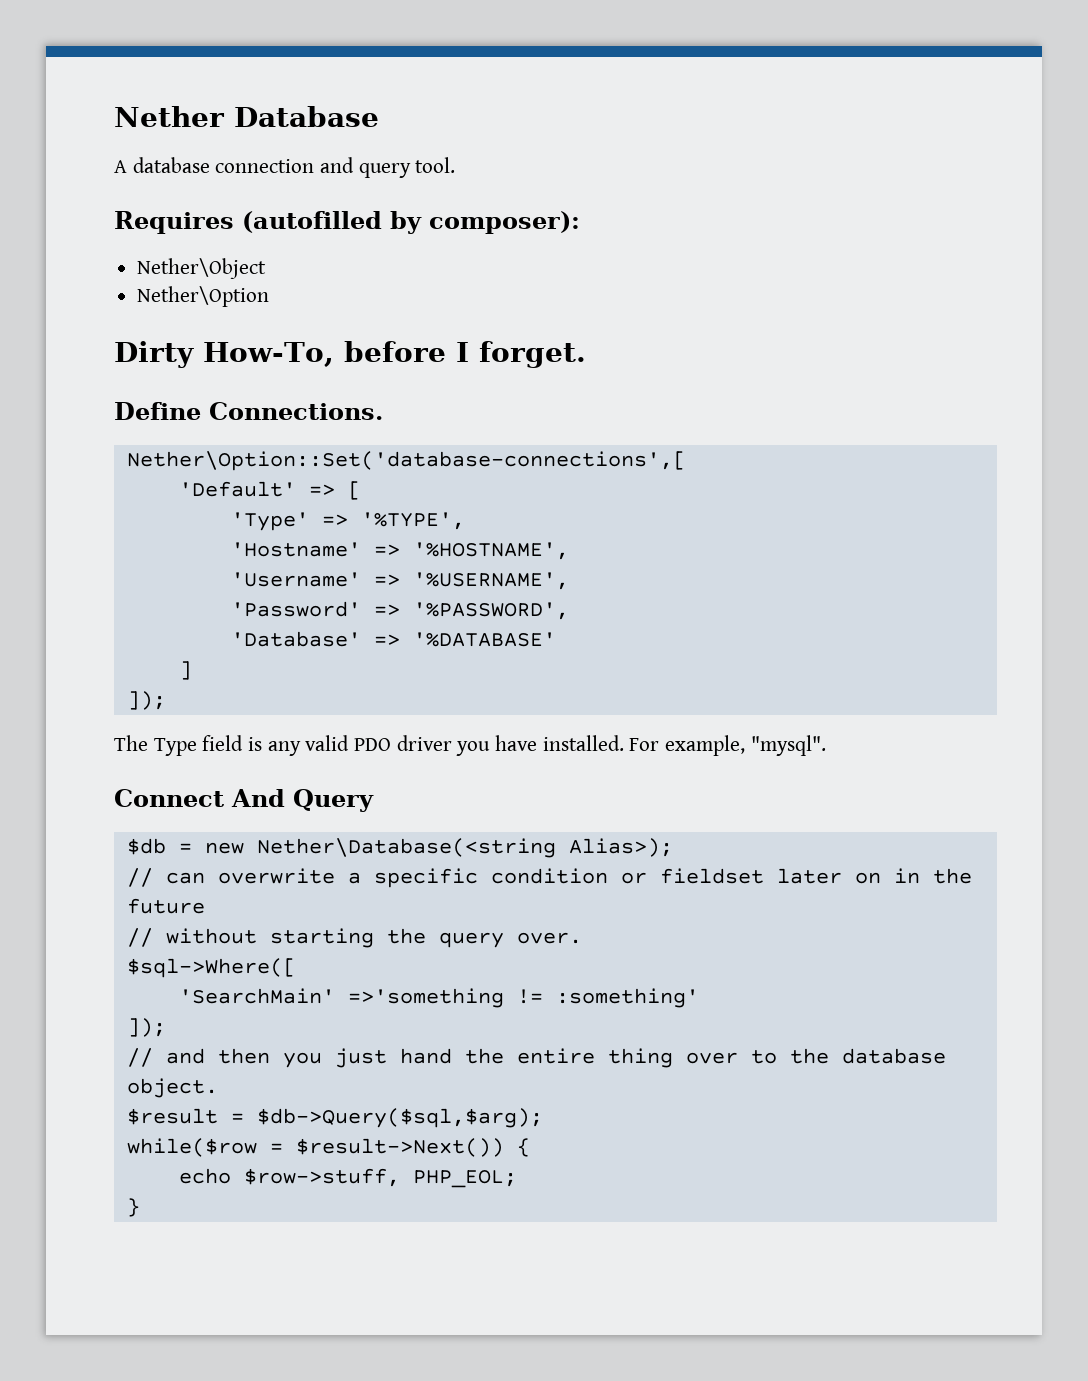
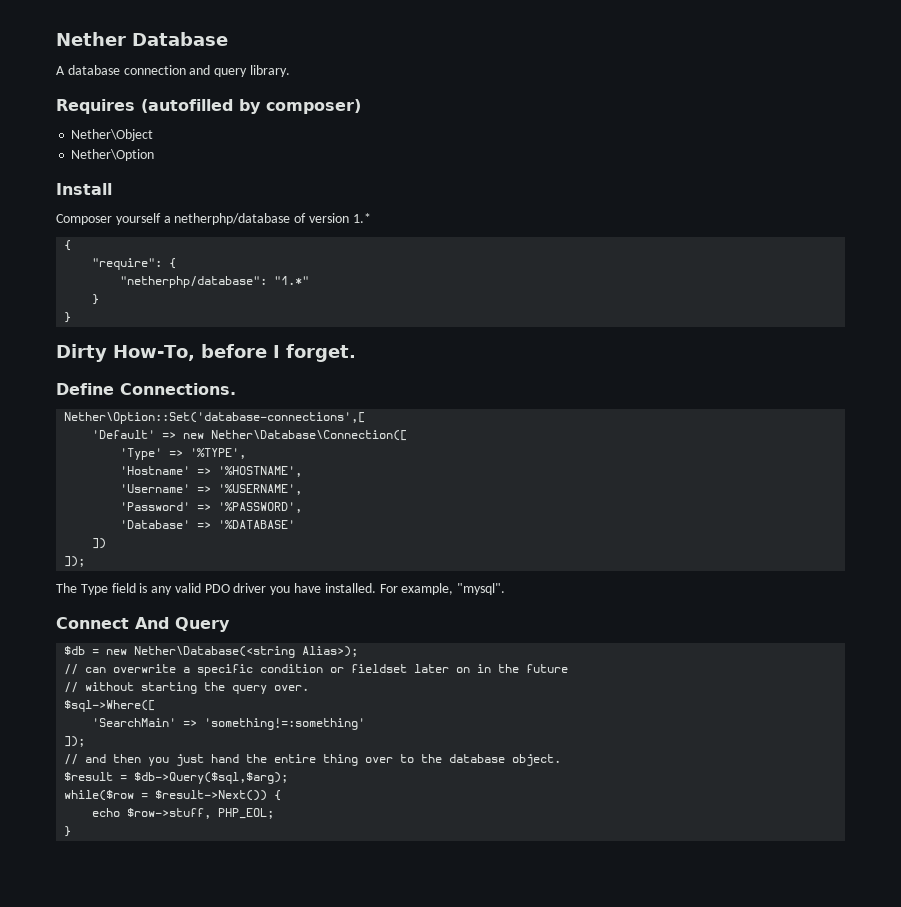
[415,157,456,173] tool. -> [249,65,290,77] library.
[429,211,580,234] composer): -> [266,99,361,114] composer)
(270, 296) none -> [56,183,112,195] [56,213,371,225] [64,240,72,251] [92,258,177,270] [120,276,310,288] [92,294,100,305] [64,312,72,323] // Install // Composer yourself a netherphp/database of version 1.* // { // "require": { // "netherphp/database": "1.*" // } // }
[347,481,361,500] [ -> [183,430,408,441] new Nether\Database\Connection([
[178,661,192,680] ] -> [92,538,107,549] ])
[347,988,699,1008] =>'something != :something' -> [183,718,366,730] => 'something!=:something'

